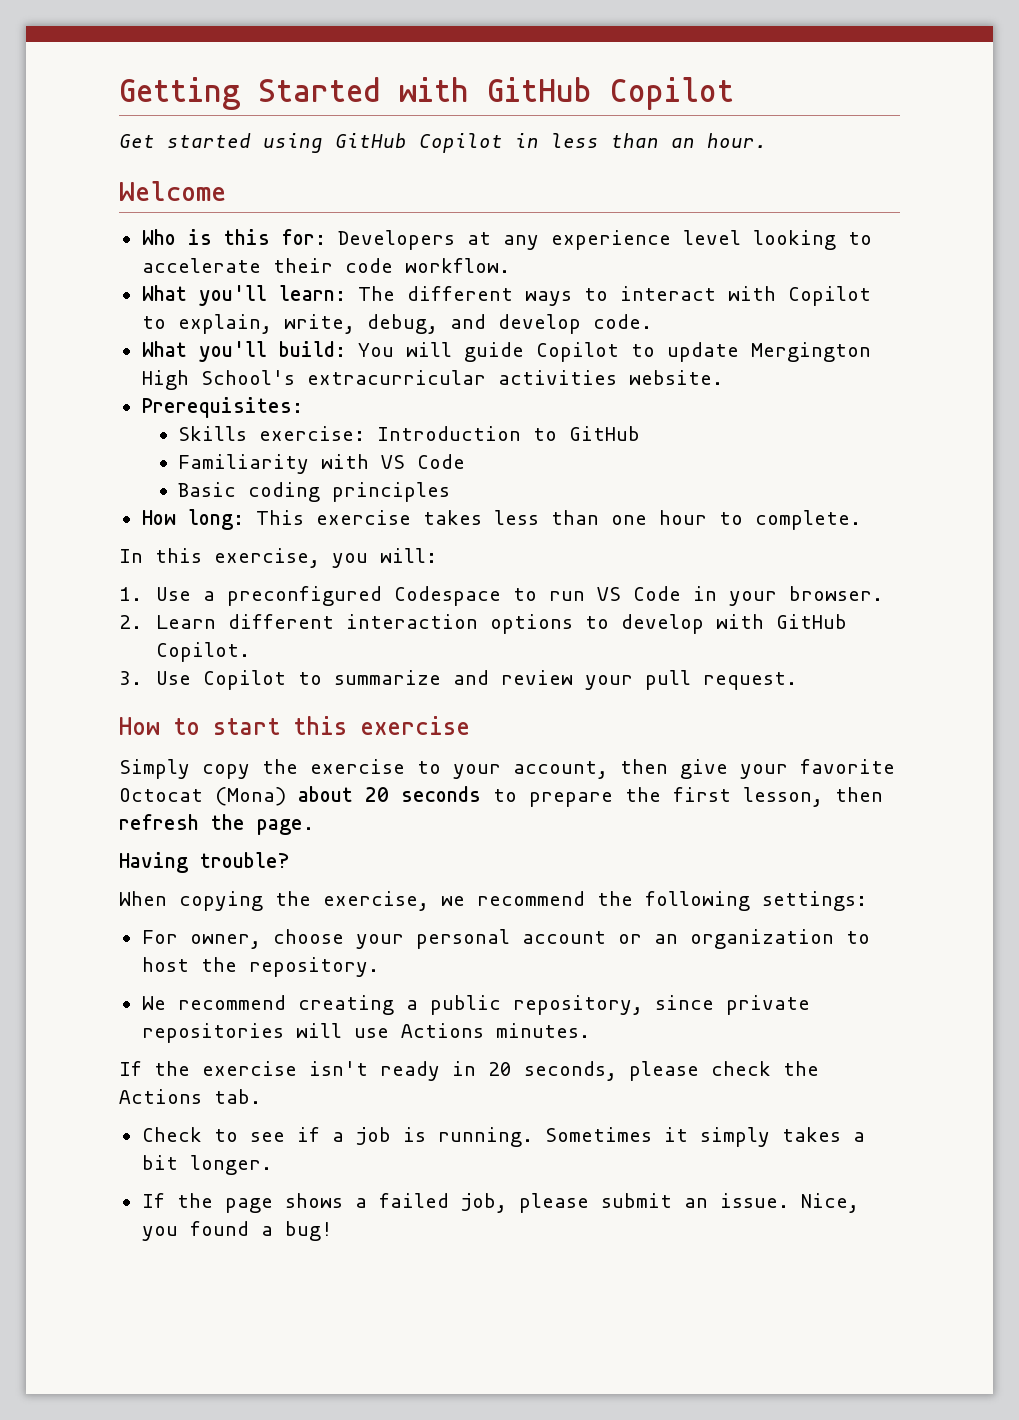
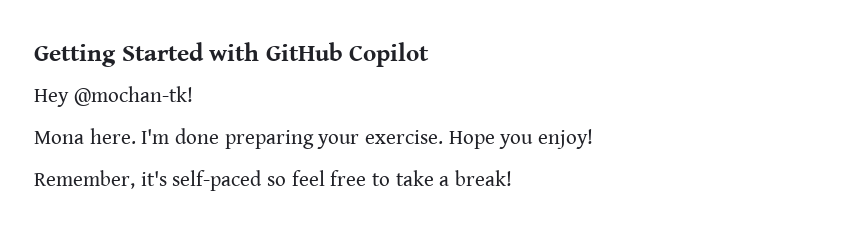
[119,133,767,153] [119,181,226,201] [141,229,872,250] [141,258,510,273] [141,285,871,306] [141,314,652,334] [141,341,871,362] [141,370,723,390] [141,397,303,418] [178,426,641,441] [178,454,466,474] [178,482,451,502] [141,509,861,530] [119,548,437,568] [119,586,883,606] [119,614,847,634] [155,642,250,662] [119,670,797,690] [119,716,470,735] [119,759,895,779] [119,786,883,807] [119,814,314,835] [119,852,289,873] [119,891,867,911] [141,929,870,949] [141,957,379,977] [141,995,810,1015] [141,1023,590,1043] [119,1061,819,1081] [119,1089,261,1104] [141,1127,865,1147] [141,1155,272,1175] [141,1193,859,1213] [141,1221,333,1241] Get started using GitHub Copilot in less than an hour. // Welcome // Who is this for: Developers at any experience level looking to accelerate their code workflow. // What you'll learn: The different ways to interact with Copilot to explain, write, debug, and develop code. // What you'll build: You will guide Copilot to update Mergington High School's extracurricular activities website. // Prerequisites: // Skills exercise: Introduction to GitHub // Familiarity with VS Code // Basic coding principles // How long: This exercise takes less than one hour to complete. // In this exercise, you will: // 1. Use a preconfigured Codespace to run VS Code in your browser. // 2. Learn different interaction options to develop with GitHub Copilot. // 3. Use Copilot to summarize and review your pull request. // How to start this exercise // Simply copy the exercise to your account, then give your favorite Octocat (Mona) about 20 seconds to prepare the first lesson, then refresh the page. // Having trouble? // When copying the exercise, we recommend the following settings: // For owner, choose your personal account or an organization to host the repository. // We recommend creating a public repository, since private repositories will use Actions minutes. // If the exercise isn't ready in 20 seconds, please check the Actions tab. // Check to see if a job is running. Sometimes it simply takes a bit longer. // If the page shows a failed job, please submit an issue. Nice, you found a bug! -> [34,86,193,107] [34,128,594,149] [34,170,513,191] Hey @mochan-tk! // Mona here. I'm done preparing your exercise. Hope you enjoy! // Remember, it's self-paced so feel free to take a break!

